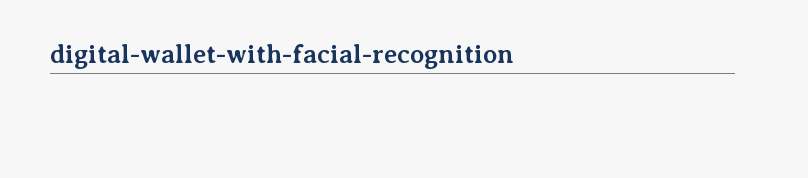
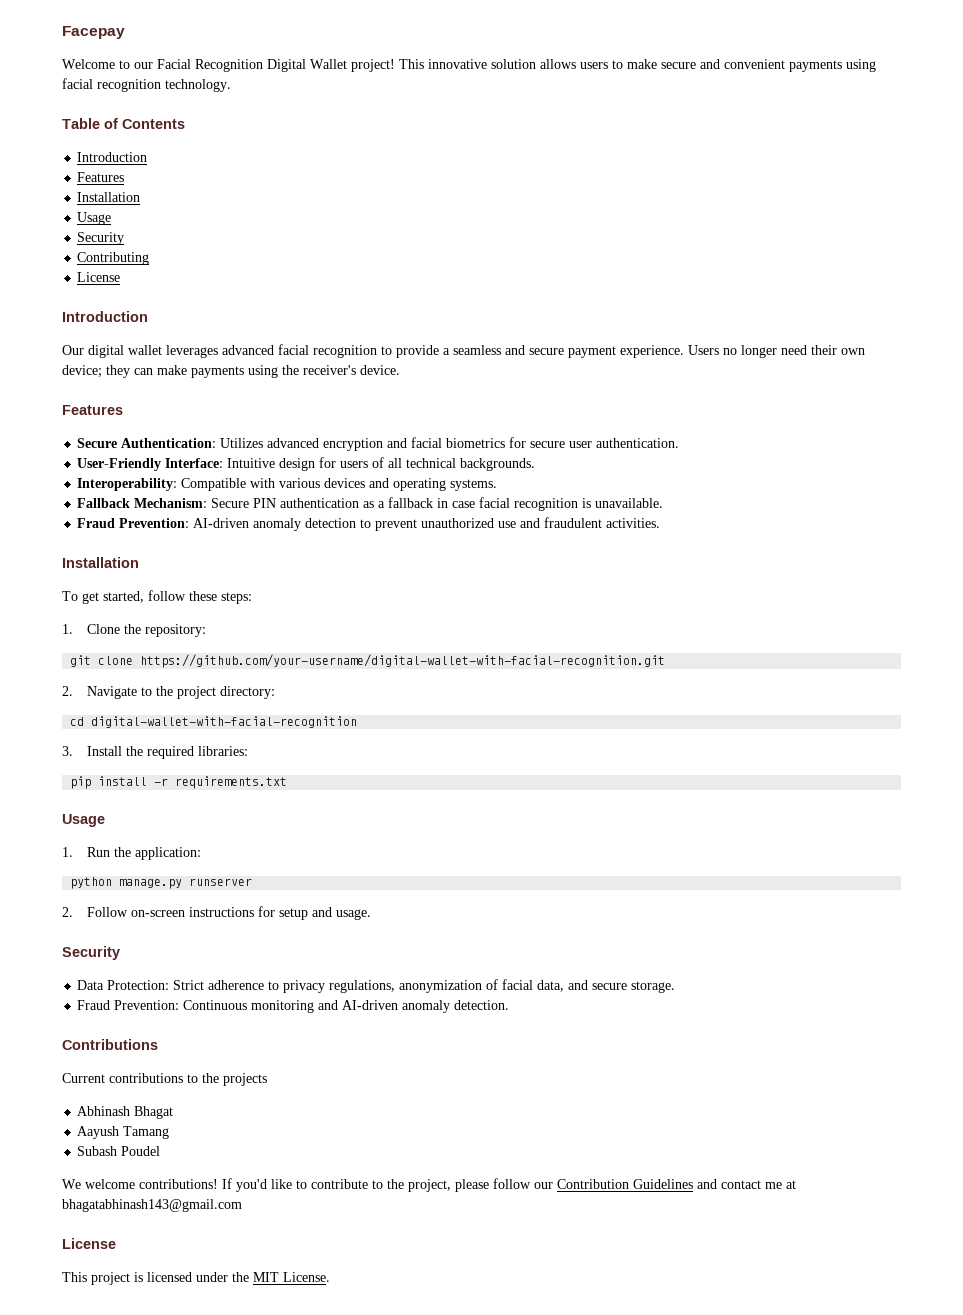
[50,44,514,69] digital-wallet-with-facial-recognition -> [62,26,125,39] [62,59,876,72] [62,78,231,92] [62,118,185,129] [77,152,148,162] [77,172,125,182] [77,192,141,202] [77,212,112,225] [77,232,125,245] [77,252,150,265] [77,272,121,282] [62,311,148,322] [62,344,865,358] [62,365,400,378] [62,405,123,415] [77,437,680,451] [77,457,536,471] [77,478,498,491] [77,497,664,511] [77,517,661,531] [62,557,139,568] [62,590,252,604] [62,624,207,637] [70,654,666,668] [62,686,276,699] [70,716,358,728] [62,746,249,759] [70,776,288,789] [62,814,105,827] [62,847,202,860] [70,877,253,889] [62,906,372,920] [62,946,120,960] [77,979,676,993] [77,1000,510,1013] [62,1039,158,1050] [62,1073,267,1086] [77,1106,174,1119] [77,1126,170,1139] [77,1146,161,1156] [62,1178,796,1192] [62,1199,242,1212] [62,1238,116,1249] [62,1272,330,1285] Facepay // Welcome to our Facial Recognition Digital Wallet project! This innovative solution allows users to make secure and convenient payments using facial recognition technology. // Table of Contents // Introduction // Features // Installation // Usage // Security // Contributing // License // Introduction // Our digital wallet leverages advanced facial recognition to provide a seamless and secure payment experience. Users no longer need their own device; they can make payments using the receiver's device. // Features // Secure Authentication: Utilizes advanced encryption and facial biometrics for secure user authentication. // User-Friendly Interface: Intuitive design for users of all technical backgrounds. // Interoperability: Compatible with various devices and operating systems. // Fallback Mechanism: Secure PIN authentication as a fallback in case facial recognition is unavailable. // Fraud Prevention: AI-driven anomaly detection to prevent unauthorized use and fraudulent activities. // Installation // To get started, follow these steps: // 1. Clone the repository: // git clone https://github.com/your-username/digital-wallet-with-facial-recognition.git // 2. Navigate to the project directory: // cd digital-wallet-with-facial-recognition // 3. Install the required libraries: // pip install -r requirements.txt // Usage // 1. Run the application: // python manage.py runserver // 2. Follow on-screen instructions for setup and usage. // Security // Data Protection: Strict adherence to privacy regulations, anonymization of facial data, and secure storage. // Fraud Prevention: Continuous monitoring and AI-driven anomaly detection. // Contributions // Current contributions to the projects // Abhinash Bhagat // Aayush Tamang // Subash Poudel // We welcome contributions! If you'd like to contribute to the project, please follow our Contribution Guidelines and contact me at bhagatabhinash143@gmail.com // License // This project is licensed under the MIT License.

